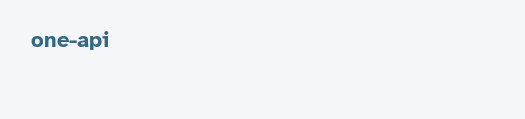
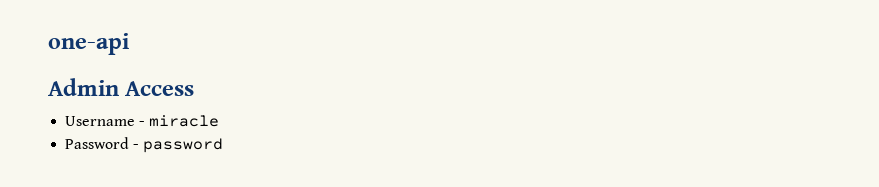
(109, 40) none -> [48,78,195,96] [65,115,220,127] [65,137,224,153] // Admin Access // Username - miracle // Password - password

